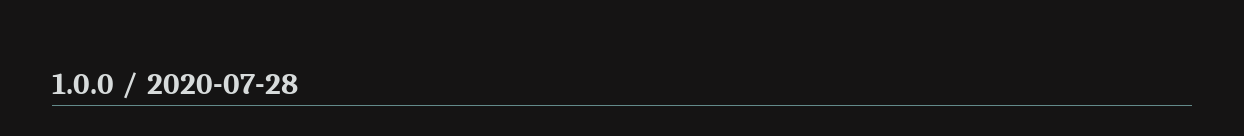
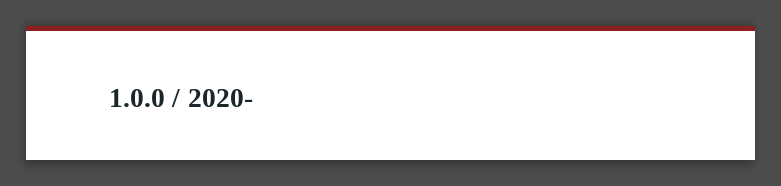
[146,74,298,94] 2020-07-28 -> [187,89,253,107] 2020-

